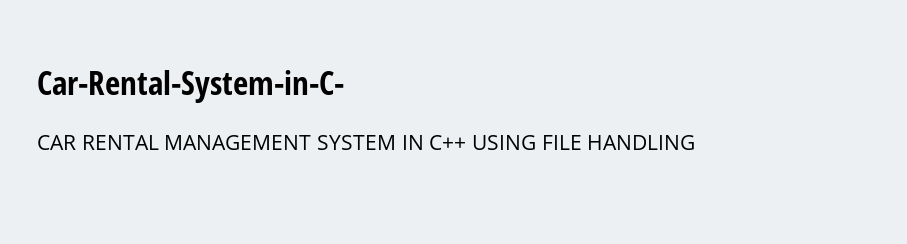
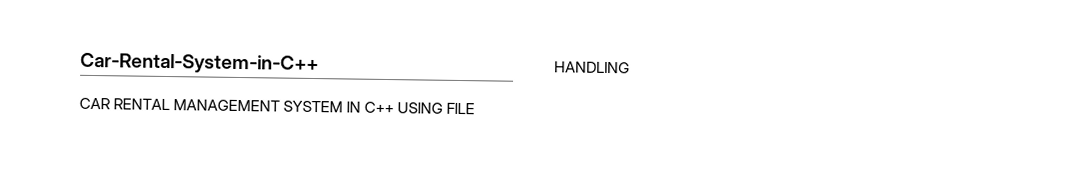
[37,70,344,103] Car-Rental-System-in-C- -> [80,52,319,75] Car-Rental-System-in-C++

